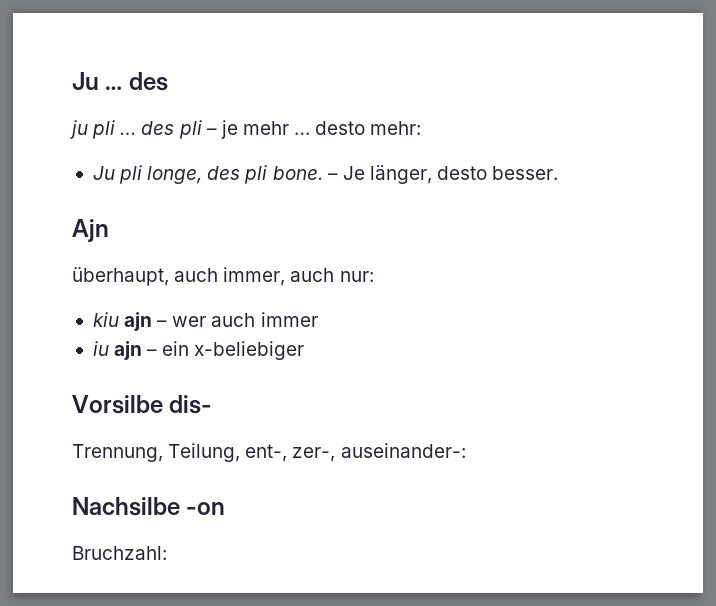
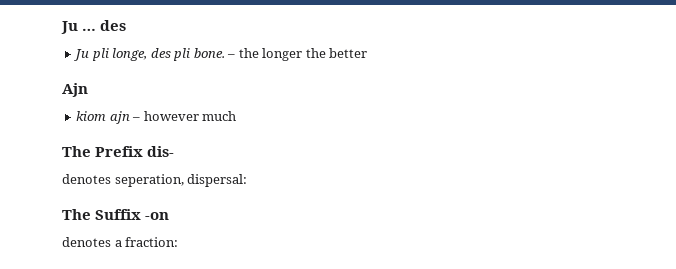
[70,120,422,139] // ju pli … des pli – je mehr … desto mehr: -> (127, 25) none
[342,165,559,184] [72,219,109,242] [72,267,374,286] [92,312,318,331] [92,341,305,360] [72,395,213,414] [72,443,466,462] [72,497,226,516] [72,546,167,560] Je länger, desto besser. // Ajn // überhaupt, auch immer, auch nur: // kiu ajn – wer auch immer // iu ajn – ein x-beliebiger // Vorsilbe dis- // Trennung, Teilung, ent-, zer-, auseinander-: // Nachsilbe -on // Bruchzahl: -> [238,48,368,61] [62,83,88,97] [76,111,237,124] [62,146,175,157] [62,174,248,187] [62,209,170,220] [62,237,179,247] the longer the better // Ajn // kiom ajn – however much // The Prefix dis- // denotes seperation, dispersal: // The Suffix -on // denotes a fraction:

